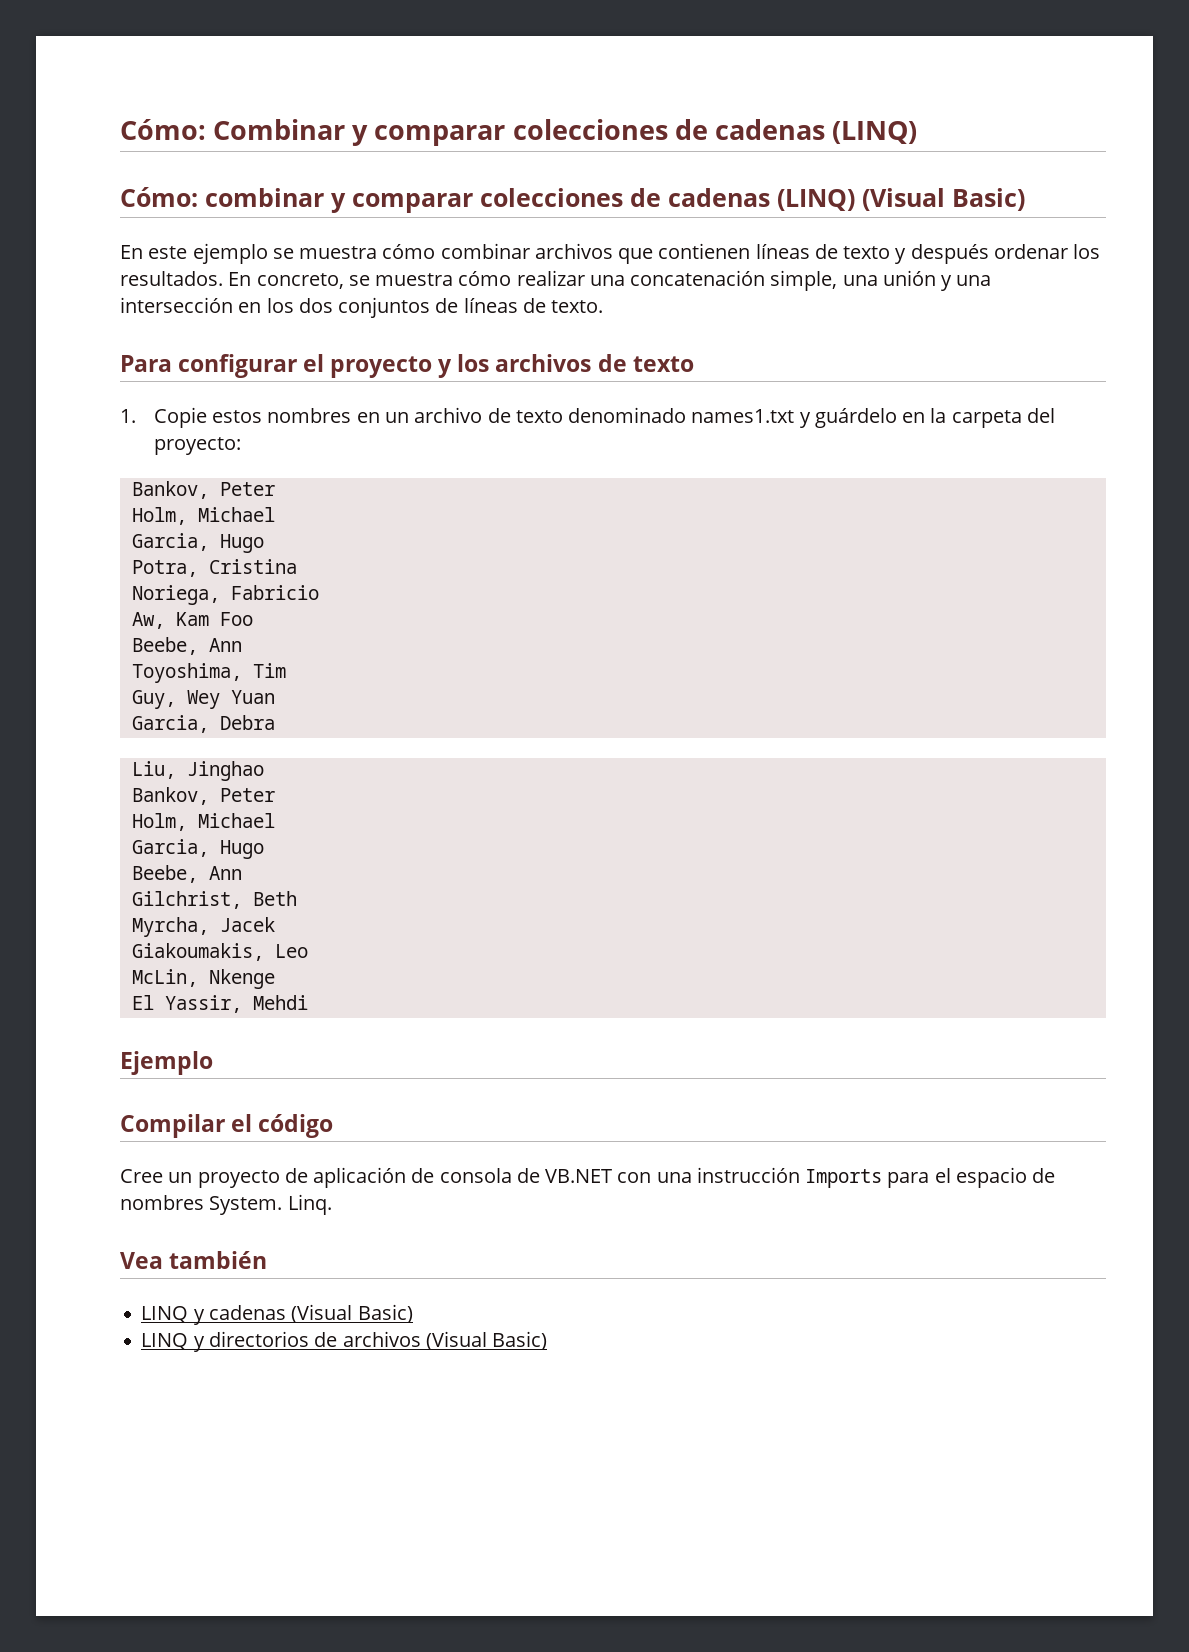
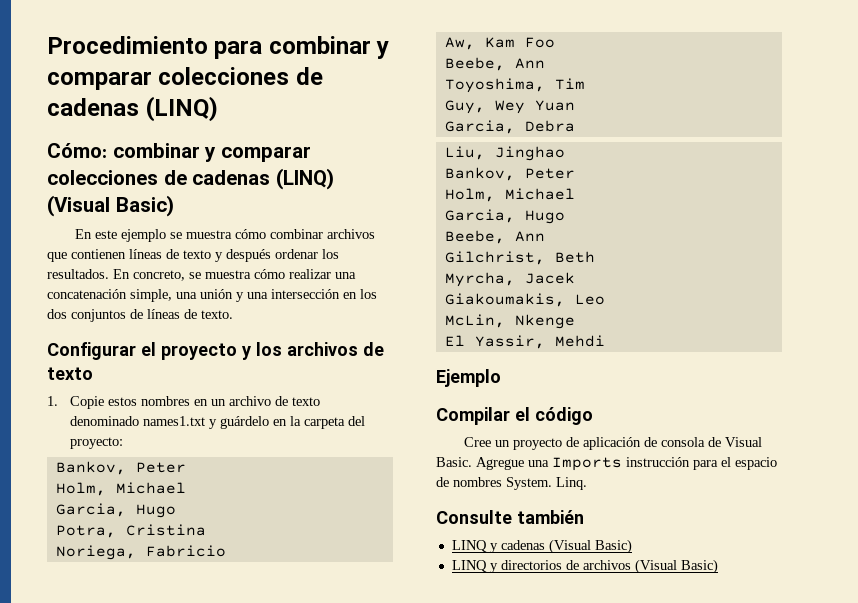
[120,119,346,140] Cómo: Combinar -> [47,36,371,59] Procedimiento para combinar
[120,354,298,378] Para configurar -> [47,342,136,360] Configurar
[545,1167,883,1188] VB.NET con una instrucción Imports -> [724,437,762,447] [436,457,690,471] Visual Basic. Agregue una Imports instrucción
[120,1252,163,1269] Vea -> [436,510,512,524] Consulte

